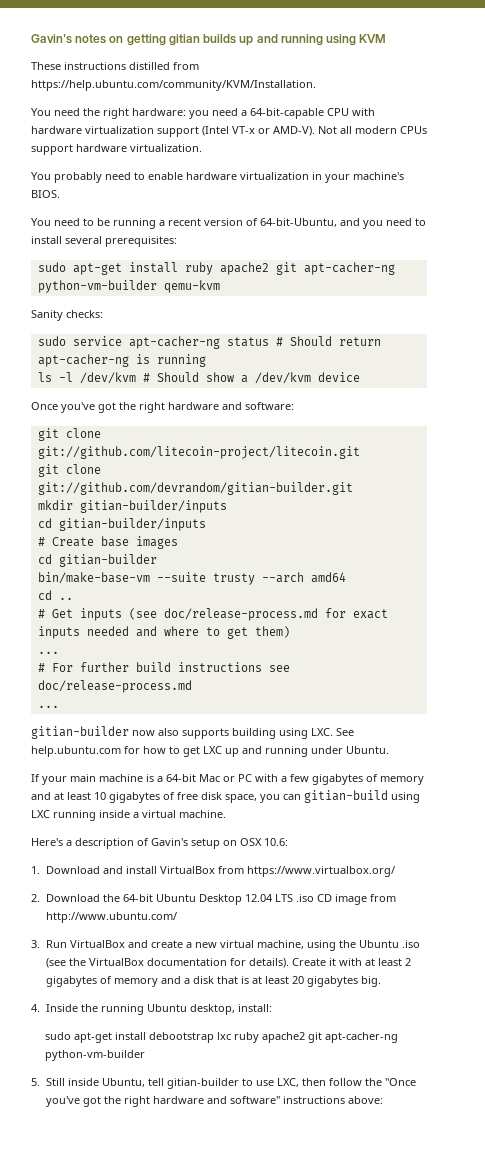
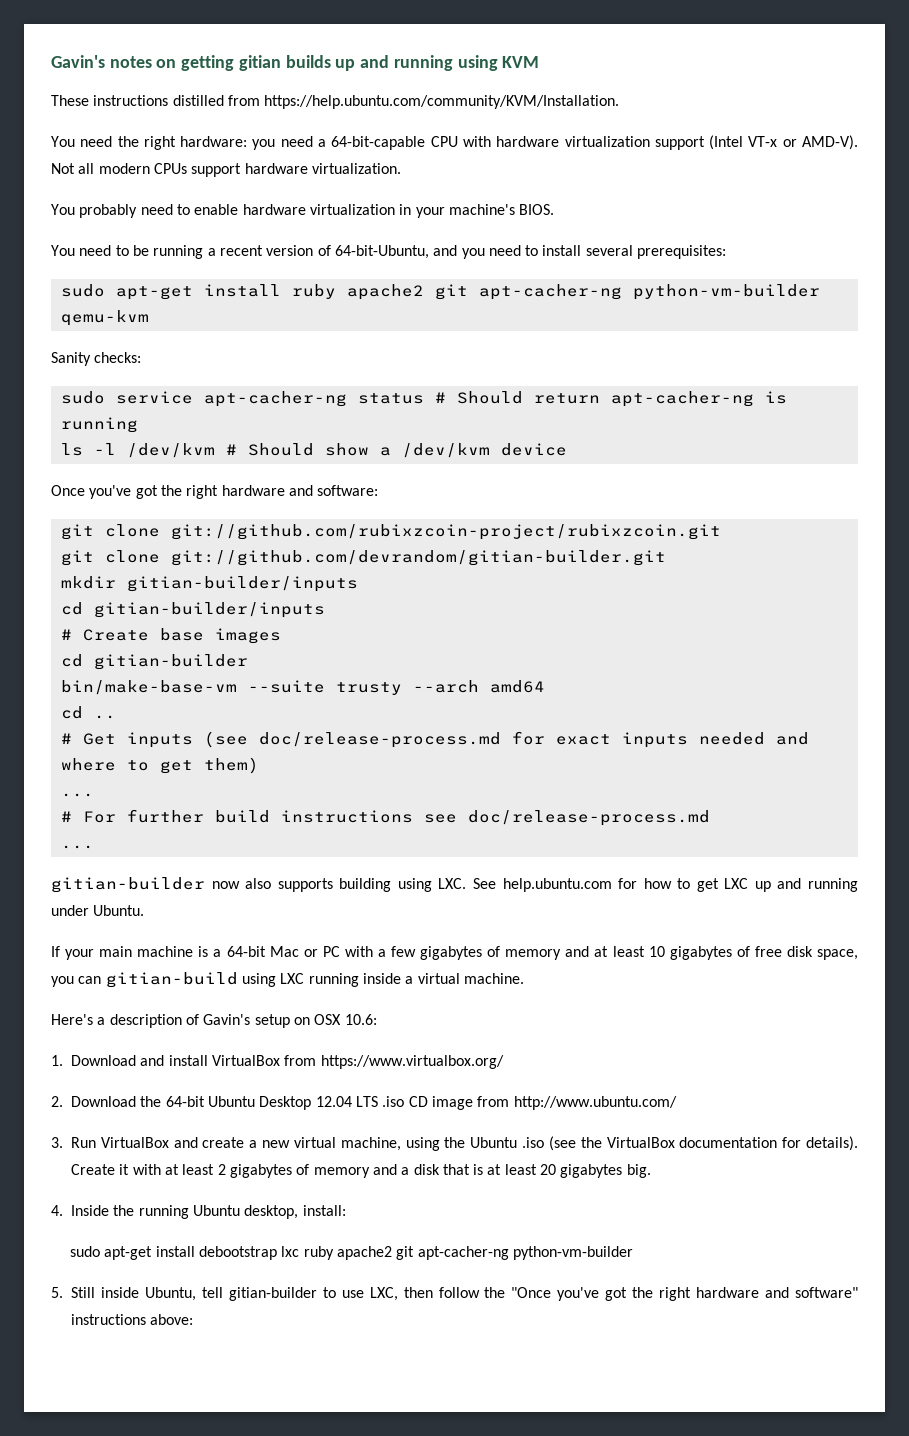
[37,446,360,459] git://github.com/litecoin-project/litecoin.git -> [170,524,721,540] git://github.com/rubixzcoin-project/rubixzcoin.git

